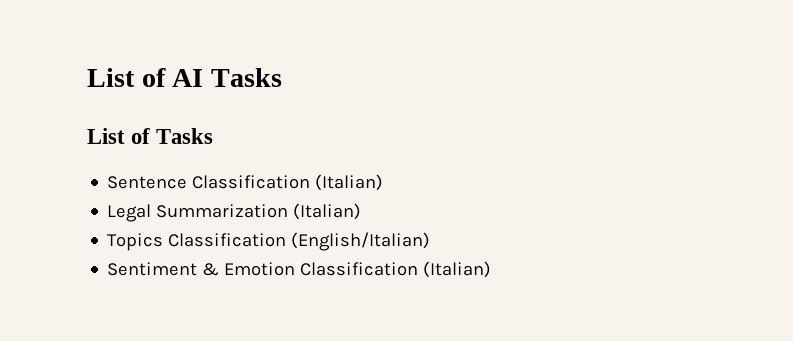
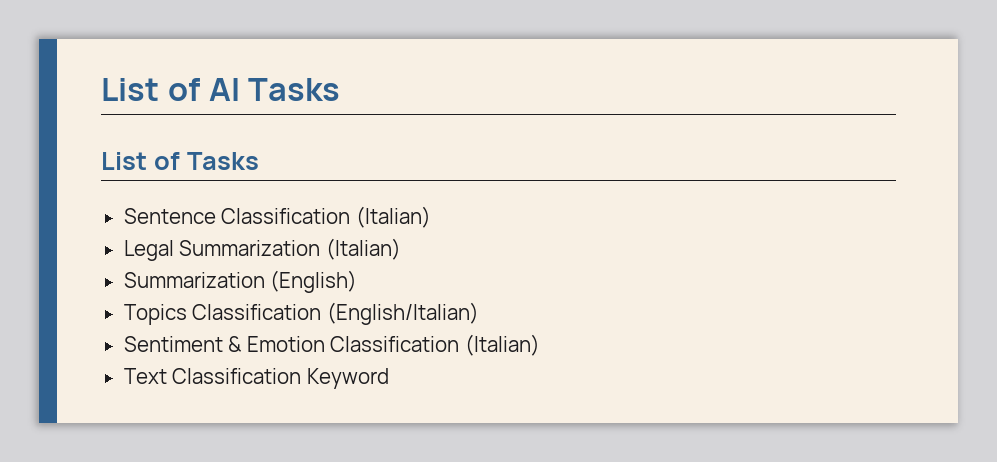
(362, 211) none -> [123,270,358,293] // Summarization (English)
(492, 269) none -> [123,368,389,389] // Text Classification Keyword

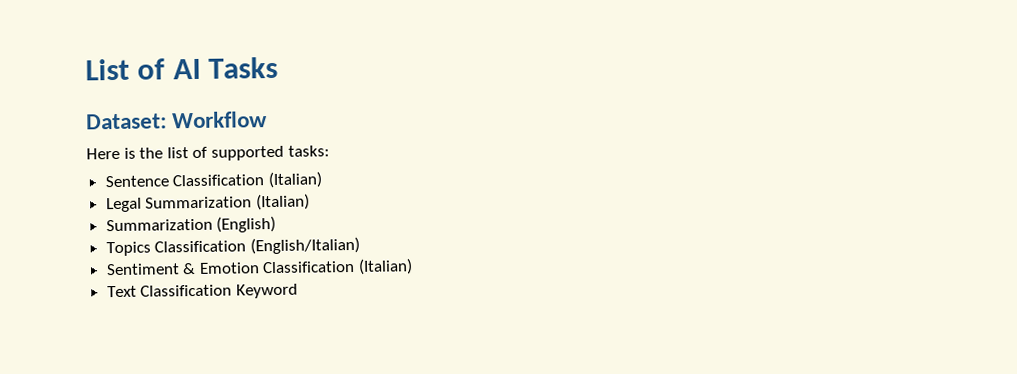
[101,152,259,170] List of Tasks -> [86,111,269,130] [86,145,330,161] Dataset: Workflow // Here is the list of supported tasks:

